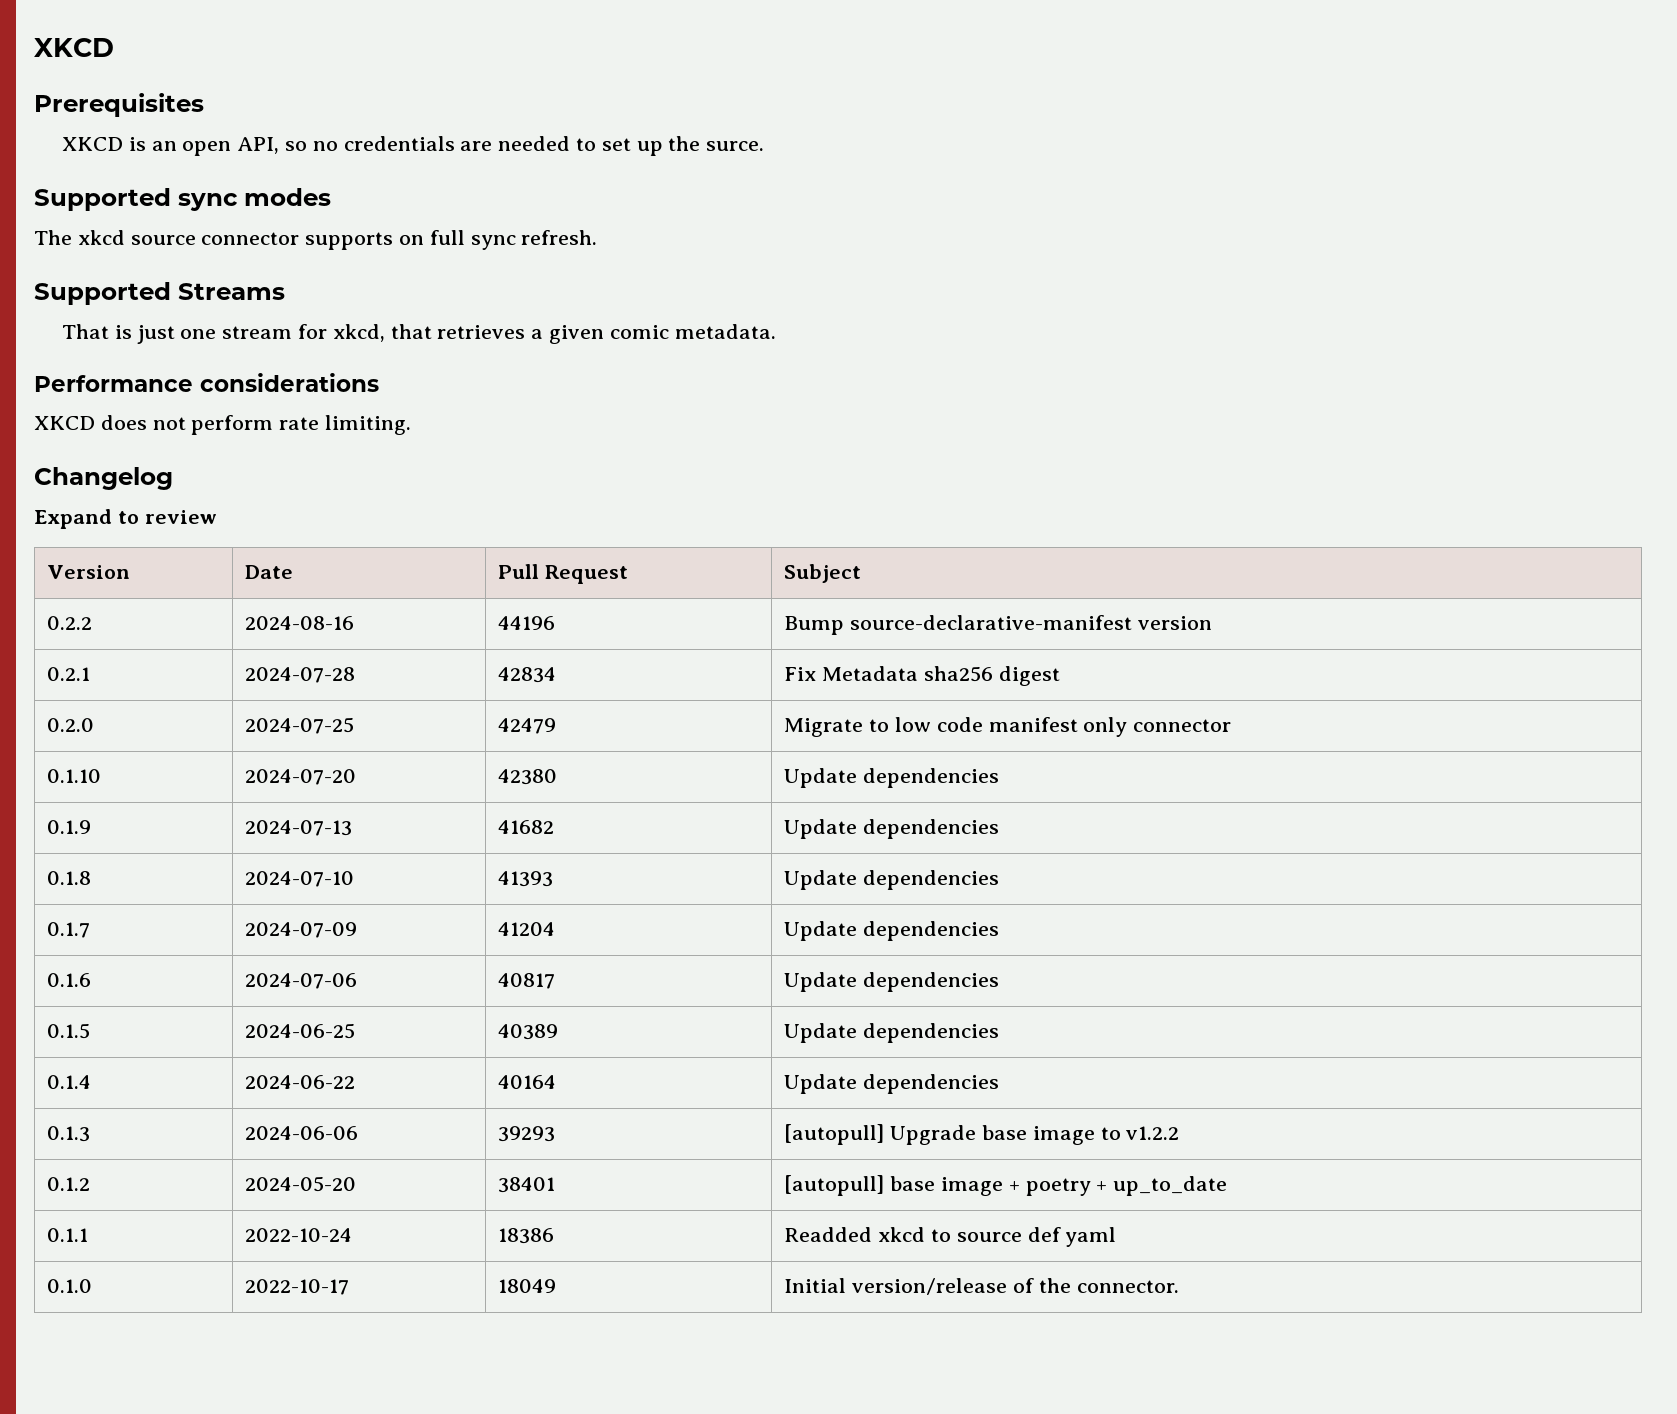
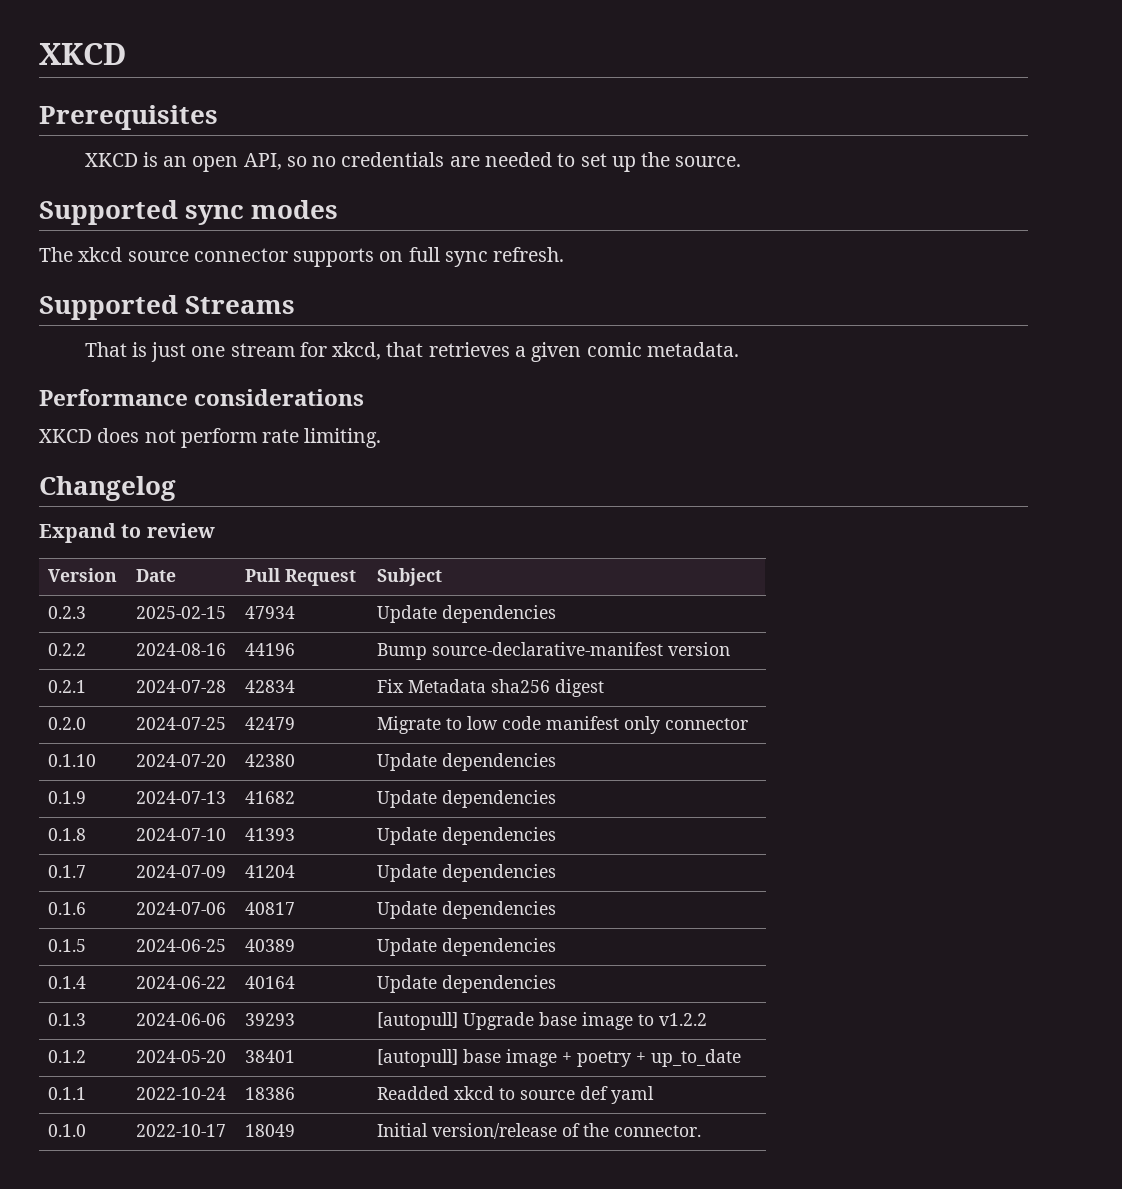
[706,141,765,151] surce. -> [675,156,742,167] source.
(862, 573) none -> [48,606,87,619] [136,606,227,619] [245,606,296,619] [377,605,557,623] // 0.2.3 | 2025-02-15 | 47934 | Update dependencies

